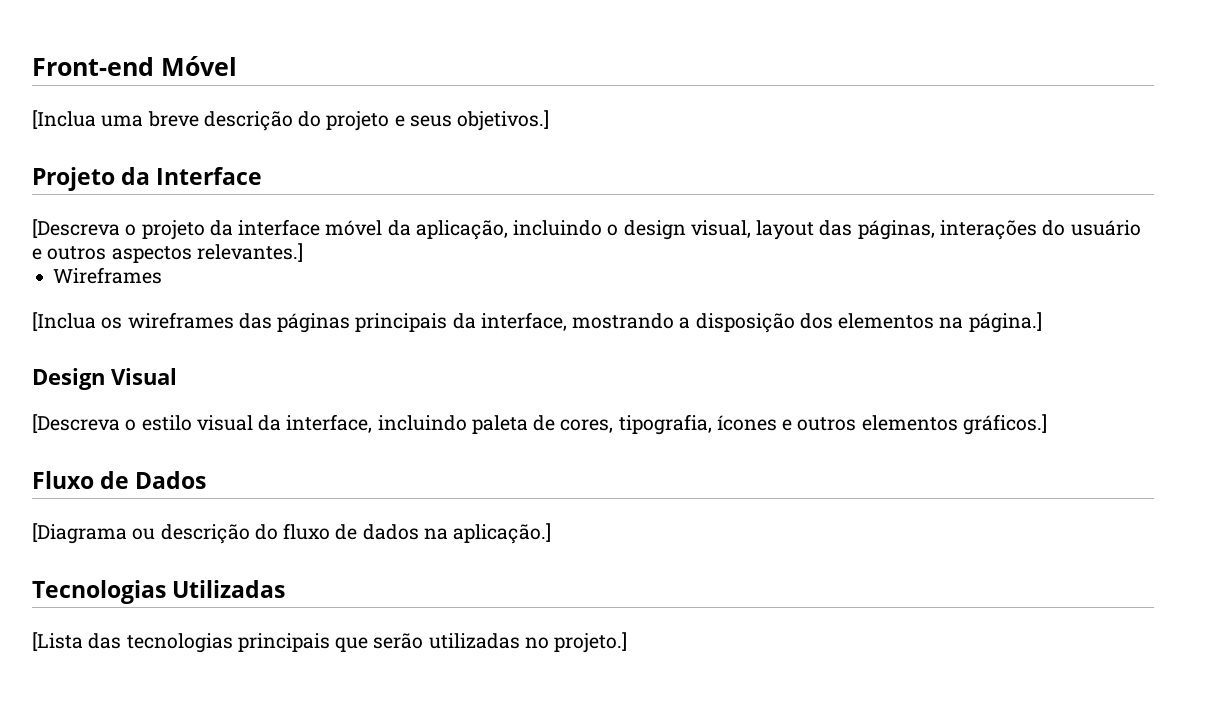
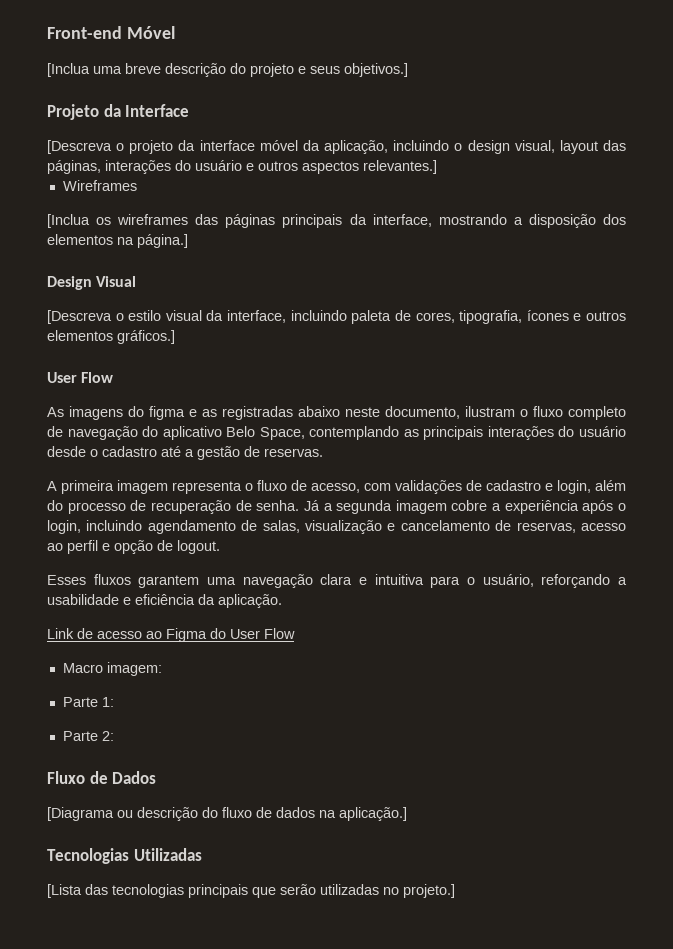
(1047, 424) none -> [47,372,114,383] [47,406,626,420] [47,426,626,440] [47,446,323,460] [47,480,626,494] [47,500,626,514] [47,520,626,534] [47,540,220,554] [47,574,628,588] [47,594,282,608] [47,628,295,642] [62,662,162,676] [62,697,114,707] [62,731,114,741] // User Flow // As imagens do figma e as registradas abaixo neste documento, ilustram o fluxo completo de navegação do aplicativo Belo Space, contemplando as principais interações do usuário desde o cadastro até a gestão de reservas. // A primeira imagem representa o fluxo de acesso, com validações de cadastro e login, além do processo de recuperação de senha. Já a segunda imagem cobre a experiência após o login, incluindo agendamento de salas, visualização e cancelamento de reservas, acesso ao perfil e opção de logout. // Esses fluxos garantem uma navegação clara e intuitiva para o usuário, reforçando a usabilidade e eficiência da aplicação. // Link de acesso ao Figma do User Flow // Macro imagem: // Parte 1: // Parte 2:

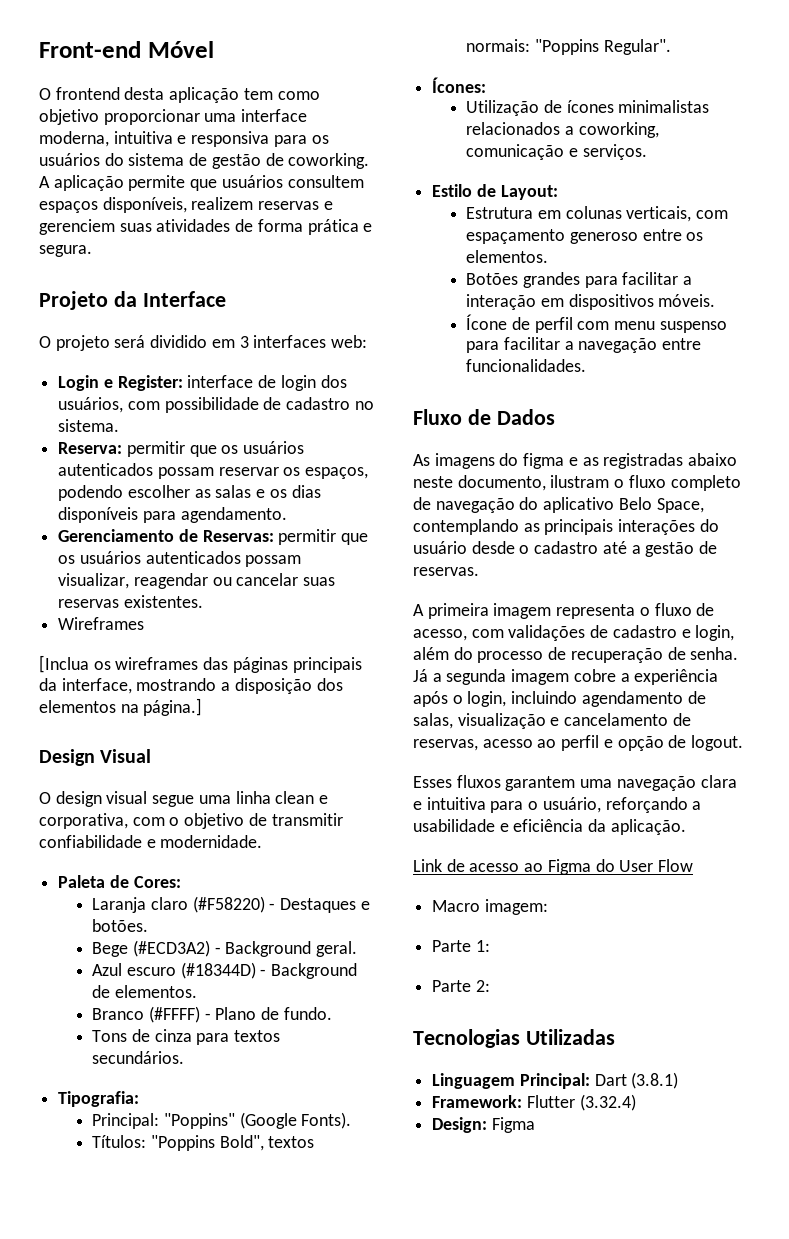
[47,63,408,77] [47,104,190,120] [47,140,626,154] [47,160,437,174] [Inclua uma breve descrição do projeto e seus objetivos.] // Projeto da Interface // [Descreva o projeto da interface móvel da aplicação, incluindo o design visual, layout das páginas, interações do usuário e outros aspectos relevantes.] -> [39,87,320,103] [39,109,308,125] [39,131,329,147] [39,153,370,169] [39,175,364,191] [39,197,333,213] [39,219,373,235] [39,245,92,257] [39,291,226,310] [39,335,368,351] [58,375,347,391] [58,397,374,413] [58,419,120,432] [58,441,305,457] [58,463,369,479] [58,485,321,501] [58,507,287,523] [58,529,369,545] [58,551,302,567] [58,573,336,589] [58,595,203,608] O frontend desta aplicação tem como objetivo proporcionar uma interface moderna, intuitiva e responsiva para os usuários do sistema de gestão de coworking. A aplicação permite que usuários consultem espaços disponíveis, realizem reservas e gerenciem suas atividades de forma prática e segura. // Projeto da Interface // O projeto será dividido em 3 interfaces web: // Login e Register: interface de login dos usuários, com possibilidade de cadastro no sistema. // Reserva: permitir que os usuários autenticados possam reservar os espaços, podendo escolher as salas e os dias disponíveis para agendamento. // Gerenciamento de Reservas: permitir que os usuários autenticados possam visualizar, reagendar ou cancelar suas reservas existentes.
[47,310,627,324] [47,330,175,344] [47,372,114,383] [Descreva o estilo visual da interface, incluindo paleta de cores, tipografia, ícones e outros elementos gráficos.] // User Flow -> [39,791,329,807] [39,813,343,829] [39,835,263,848] [58,875,181,888] [92,896,370,913] [92,919,149,932] [92,940,358,957] [92,962,358,979] [92,985,198,998] [92,1006,332,1023] [92,1029,281,1045] [92,1051,185,1064] [58,1091,140,1107] [92,1112,352,1129] [92,1135,315,1151] [466,39,671,55] [432,77,487,93] [466,100,710,116] [466,122,659,138] [466,144,647,160] [432,184,558,200] [466,206,729,222] [466,229,704,244] [466,250,549,263] [466,272,693,288] [466,294,716,310] [466,314,727,333] [466,337,702,353] [466,359,587,372] [413,409,555,425] O design visual segue uma linha clean e corporativa, com o objetivo de transmitir confiabilidade e modernidade. // Paleta de Cores: // Laranja claro (#F58220) - Destaques e botões. // Bege (#ECD3A2) - Background geral. // Azul escuro (#18344D) - Background de elementos. // Branco (#FFFF) - Plano de fundo. // Tons de cinza para textos secundários. // Tipografia: // Principal: "Poppins" (Google Fonts). // Títulos: "Poppins Bold", textos normais: "Poppins Regular". // Ícones: // Utilização de ícones minimalistas relacionados a coworking, comunicação e serviços. // Estilo de Layout: // Estrutura em colunas verticais, com espaçamento generoso entre os elementos. // Botões grandes para facilitar a interação em dispositivos móveis. // Ícone de perfil com menu suspenso para facilitar a navegação entre funcionalidades. // Fluxo de Dados
[47,771,157,784] [47,807,407,821] [47,848,202,864] [47,884,455,898] Fluxo de Dados // [Diagrama ou descrição do fluxo de dados na aplicação.] // Tecnologias Utilizadas // [Lista das tecnologias principais que serão utilizadas no projeto.] -> [413,1029,615,1048] [432,1072,679,1089] [432,1094,636,1111] [432,1117,535,1133] Tecnologias Utilizadas // Linguagem Principal: Dart (3.8.1) // Framework: Flutter (3.32.4) // Design: Figma

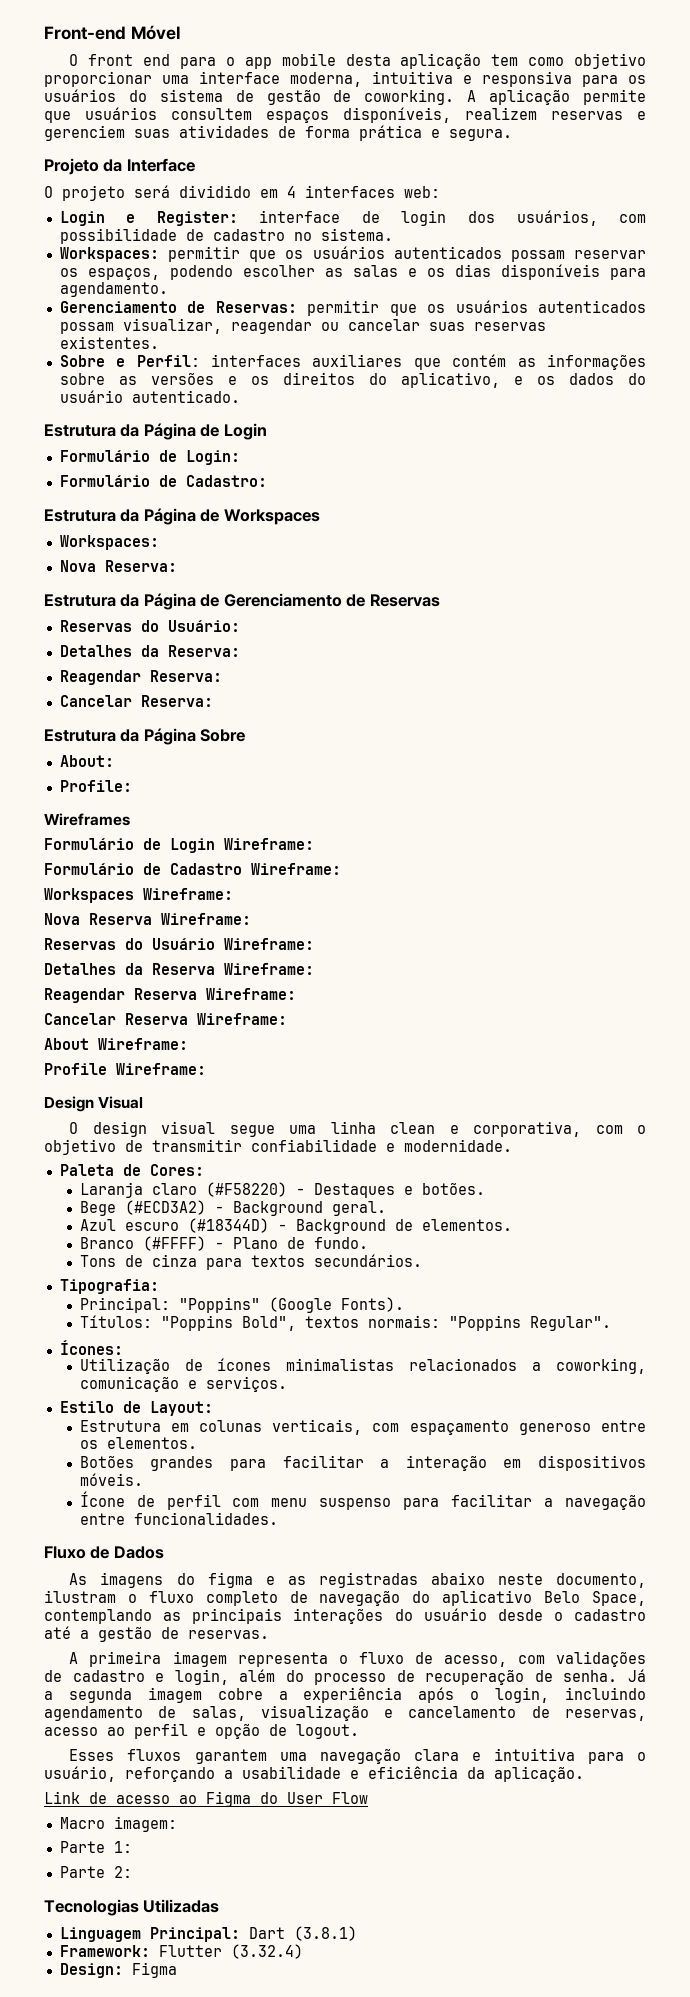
[55,87,120,100] frontend -> [88,53,336,69] front end para o app mobile
[239,336,249,348] 3 -> [287,186,296,198] 4
[58,442,123,454] Reserva: -> [59,247,159,262] Workspaces:
[58,617,145,630] [39,655,362,673] [39,678,343,694] [39,698,203,716] Wireframes // [Inclua os wireframes das páginas principais da interface, mostrando a disposição dos elementos na página.] -> [59,354,647,370] [59,372,646,388] [59,390,240,403] [44,423,267,440] [59,450,240,465] [59,475,267,487] [44,508,320,525] [59,535,159,550] [59,560,177,572] [44,593,440,610] [59,620,240,632] [59,645,240,657] [59,670,222,685] [59,695,213,707] [44,728,246,745] [59,755,114,767] [59,780,132,792] [44,813,130,826] [44,838,314,853] [44,863,341,875] [44,888,233,903] [44,913,251,925] [44,938,314,950] [44,963,314,975] [44,988,296,1003] [44,1013,287,1025] [44,1038,188,1050] [44,1063,206,1075] Sobre e Perfil: interfaces auxiliares que contém as informações sobre as versões e os direitos do aplicativo, e os dados do usuário autenticado. // Estrutura da Página de Login // Formulário de Login: // Formulário de Cadastro: // Estrutura da Página de Workspaces // Workspaces: // Nova Reserva: // Estrutura da Página de Gerenciamento de Reservas // Reservas do Usuário: // Detalhes da Reserva: // Reagendar Reserva: // Cancelar Reserva: // Estrutura da Página Sobre // About: // Profile: // Wireframes // Formulário de Login Wireframe: // Formulário de Cadastro Wireframe: // Workspaces Wireframe: // Nova Reserva Wireframe: // Reservas do Usuário Wireframe: // Detalhes da Reserva Wireframe: // Reagendar Reserva Wireframe: // Cancelar Reserva Wireframe: // About Wireframe: // Profile Wireframe:

